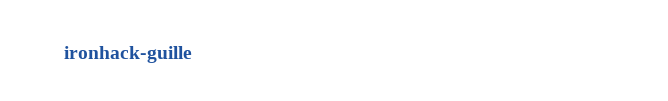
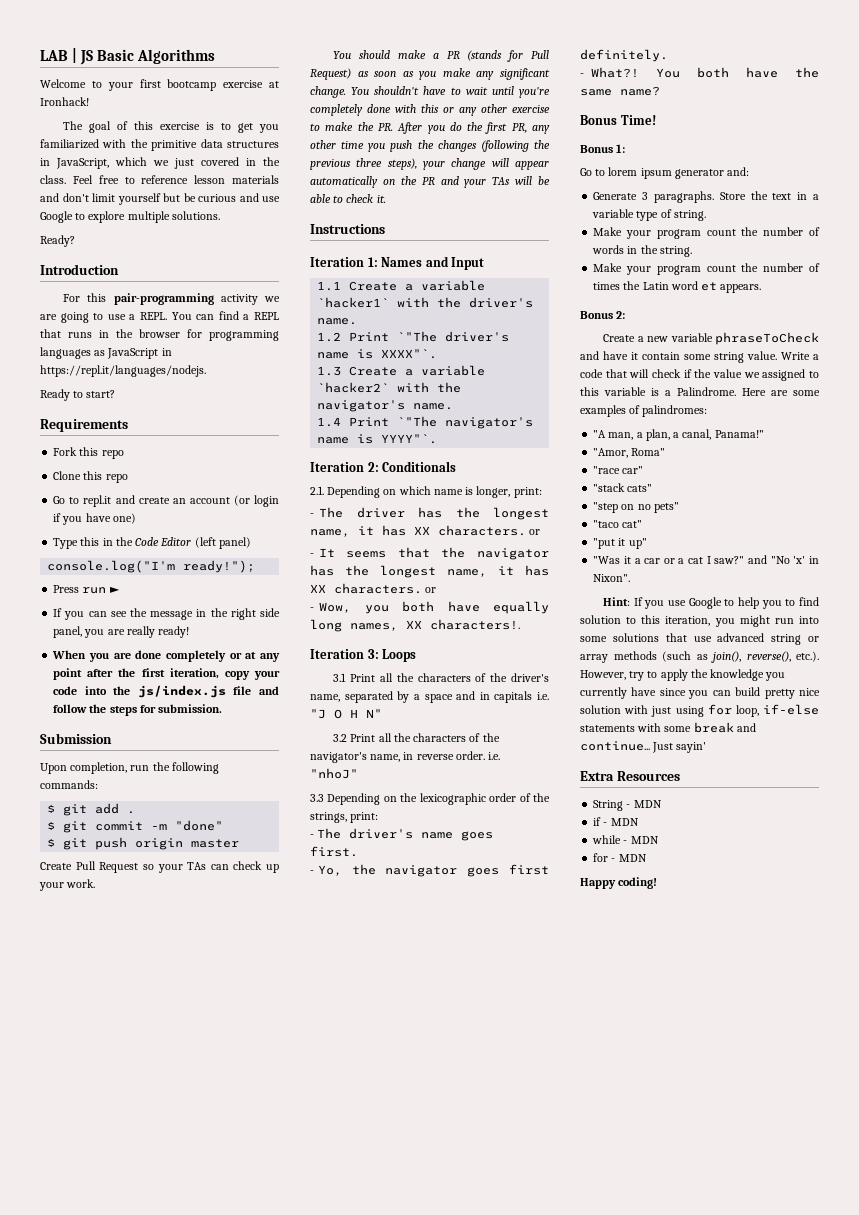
[64,46,192,63] ironhack-guille -> [40,48,216,65] [40,79,279,91] [40,97,89,106] [63,121,279,133] [40,139,279,151] [40,157,280,169] [40,175,279,184] [40,193,280,205] [40,211,220,223] [40,235,75,247] [40,264,119,275] [63,293,280,305] [40,311,279,323] [40,329,279,341] [40,347,172,359] [40,365,206,377] [40,389,116,401] [40,419,128,432] [53,447,124,459] [53,471,128,483] [53,495,279,507] [53,513,136,525] [53,537,251,549] [47,560,256,573] [53,585,121,594] [53,608,280,620] [53,626,190,638] [52,650,280,662] [53,668,280,680] [53,685,279,698] [53,704,223,716] [40,733,112,744] [40,762,219,774] [40,780,98,789] [47,803,136,816] [47,820,224,833] [47,837,240,850] [40,861,279,873] [39,879,96,891] [333,50,549,62] [310,68,550,80] [310,86,550,98] [310,104,550,116] [310,122,550,134] [310,140,550,152] [310,158,549,170] [310,176,550,188] [310,194,386,203] [310,224,385,234] [310,256,485,270] [317,280,486,291] [317,297,534,308] [317,318,358,325] [317,331,510,342] [317,349,438,359] [317,365,486,376] [317,382,462,393] [317,400,454,412] [317,416,534,429] [317,434,438,444] [310,461,457,472] [310,486,542,498] [310,507,549,520] [310,525,541,537] [310,547,549,560] [310,565,549,578] [310,583,437,594] [310,601,549,614] [310,619,520,632] [310,649,417,662] [333,673,549,682] [310,691,549,703] [310,709,382,719] [333,733,500,742] [310,751,501,763] [310,768,358,779] [310,793,550,805] [310,812,379,823] [310,828,494,841] [310,846,358,857] [310,864,549,877] [580,49,668,62] [580,67,819,78] [580,86,660,96] [580,115,656,125] [580,144,626,153] [580,167,750,179] [593,191,819,203] [592,209,706,221] [593,227,820,239] [592,245,692,257] [593,263,820,275] [593,281,762,293] [580,311,626,319] [603,332,819,345] [580,351,819,363] [580,369,819,381] [580,387,820,396] [580,405,708,417] [593,429,764,441] [593,448,666,458] [593,466,644,474] [593,483,653,492] [593,502,679,513] [593,520,643,528] [593,538,647,549] [593,555,819,564] [593,574,631,582] [603,597,819,609] [580,615,819,627] [580,633,819,645] [580,651,819,663] [580,669,786,681] [580,687,820,699] [580,704,819,717] [580,722,756,733] [580,741,707,753] [580,771,680,781] [593,800,662,811] [593,817,639,826] [592,835,659,844] [593,853,647,862] [580,877,658,889] LAB | JS Basic Algorithms // Welcome to your first bootcamp exercise at Ironhack! // The goal of this exercise is to get you familiarized with the primitive data structures in JavaScript, which we just covered in the class. Feel free to reference lesson materials and don't limit yourself but be curious and use Google to explore multiple solutions. // Ready? // Introduction // For this pair-programming activity we are going to use a REPL. You can find a REPL that runs in the browser for programming languages as JavaScript in https://repl.it/languages/nodejs. // Ready to start? // Requirements // Fork this repo // Clone this repo // Go to repl.it and create an account (or login if you have one) // Type this in the Code Editor (left panel) // console.log("I'm ready!"); // Press run ► // If you can see the message in the right side panel, you are really ready! // When you are done completely or at any point after the first iteration, copy your code into the js/index.js file and follow the steps for submission. // Submission // Upon completion, run the following commands: // $ git add . // $ git commit -m "done" // $ git push origin master // Create Pull Request so your TAs can check up your work. // You should make a PR (stands for Pull Request) as soon as you make any significant change. You shouldn't have to wait until you're completely done with this or any other exercise to make the PR. After you do the first PR, any other time you push the changes (following the previous three steps), your change will appear automatically on the PR and your TAs will be able to check it. // Instructions // Iteration 1: Names and Input // 1.1 Create a variable `hacker1` with the driver's name. // 1.2 Print `"The driver's name is XXXX"`. // 1.3 Create a variable `hacker2` with the navigator's name. // 1.4 Print `"The navigator's name is YYYY"`. // Iteration 2: Conditionals // 2.1. Depending on which name is longer, print: // - The driver has the longest name, it has XX characters. or // - It seems that the navigator has the longest name, it has XX characters. or // - Wow, you both have equally long names, XX characters!. // Iteration 3: Loops // 3.1 Print all the characters of the driver's name, separated by a space and in capitals i.e. "J O H N" // 3.2 Print all the characters of the navigator's name, in reverse order. i.e. "nhoJ" // 3.3 Depending on the lexicographic order of the strings, print: // - The driver's name goes first. // - Yo, the navigator goes first definitely. // - What?! You both have the same name? // Bonus Time! // Bonus 1: // Go to lorem ipsum generator and: // Generate 3 paragraphs. Store the text in a variable type of string. // Make your program count the number of words in the string. // Make your program count the number of times the Latin word et appears. // Bonus 2: // Create a new variable phraseToCheck and have it contain some string value. Write a code that will check if the value we assigned to this variable is a Palindrome. Here are some examples of palindromes: // "A man, a plan, a canal, Panama!" // "Amor, Roma" // "race car" // "stack cats" // "step on no pets" // "taco cat" // "put it up" // "Was it a car or a cat I saw?" and "No 'x' in Nixon". // Hint: If you use Google to help you to find solution to this iteration, you might run into some solutions that use advanced string or array methods (such as join(), reverse(), etc.). However, try to apply the knowledge you currently have since you can build pretty nice solution with just using for loop, if-else statements with some break and continue... Just sayin' // Extra Resources // String - MDN // if - MDN // while - MDN // for - MDN // Happy coding!

